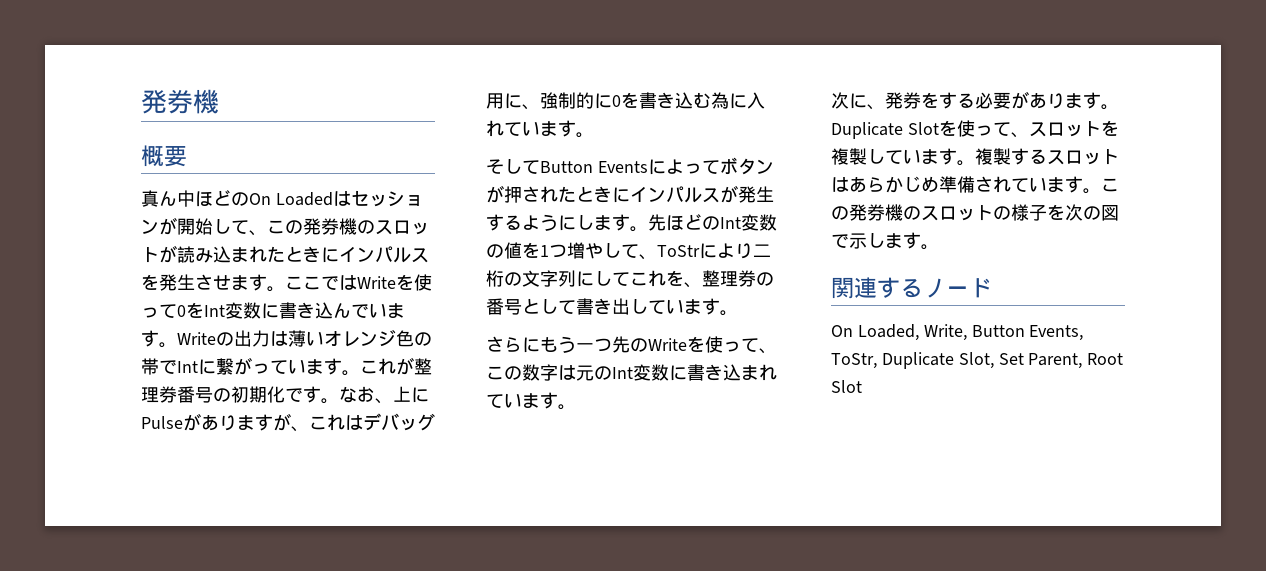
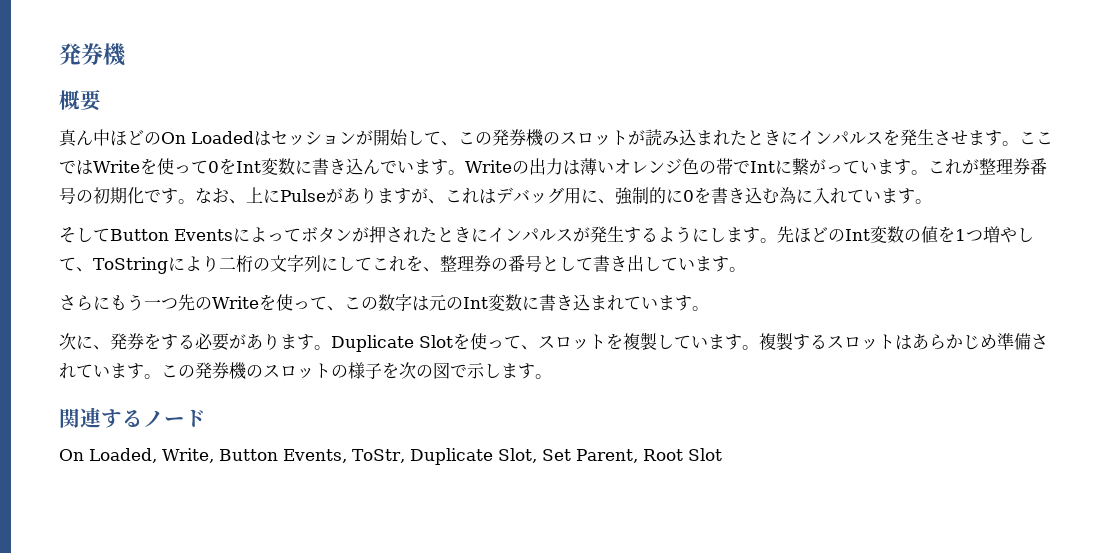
[657,245,700,257] ToStr -> [93,257,168,274] ToString

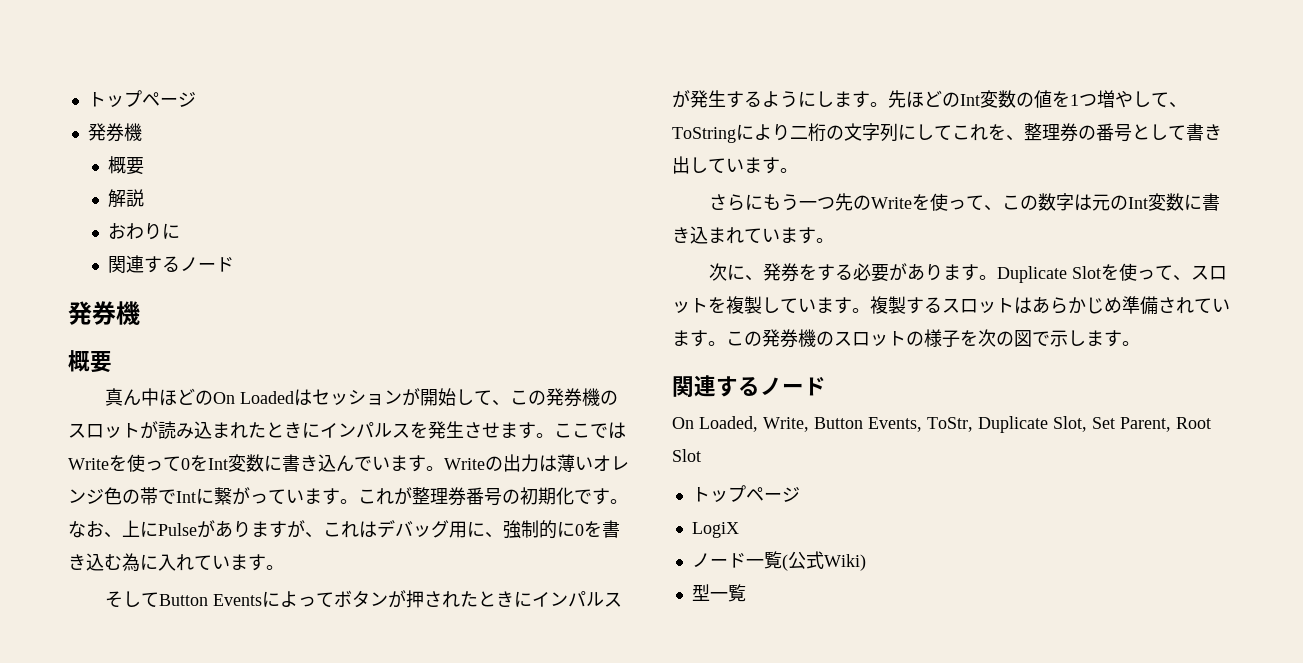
(59, 54) none -> [87,90,196,107] [87,123,142,142] [107,156,144,175] [107,189,144,208] [107,223,180,240] [107,255,234,273] トップページ // 発券機 // 概要 // 解説 // おわりに // 関連するノード //
(722, 454) none -> [691,485,800,502] [691,522,739,538] [691,551,866,571] [691,584,746,602] // トップページ // LogiX // ノード一覧(公式Wiki) // 型一覧

